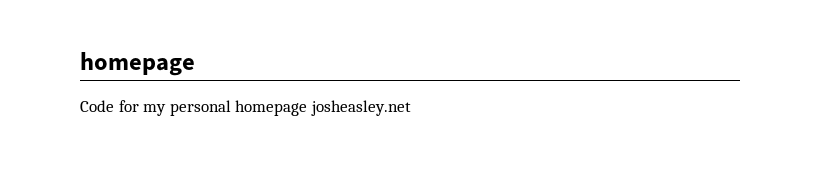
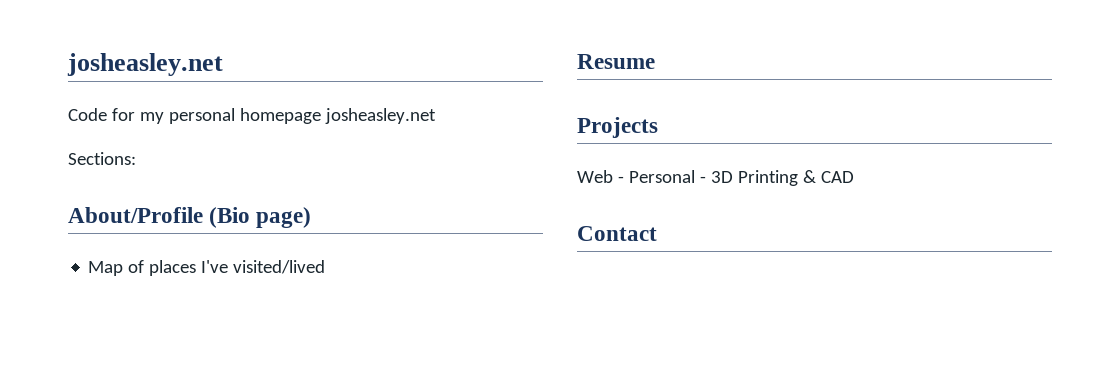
[80,52,195,76] homepage -> [67,53,223,76] josheasley.net
(411, 108) none -> [68,152,136,165] [68,207,312,228] [88,260,326,276] [577,54,655,69] [577,117,658,138] [577,170,854,186] [577,226,657,241] // Sections: // About/Profile (Bio page) // Map of places I've visited/lived // Resume // Projects // Web - Personal - 3D Printing & CAD // Contact

